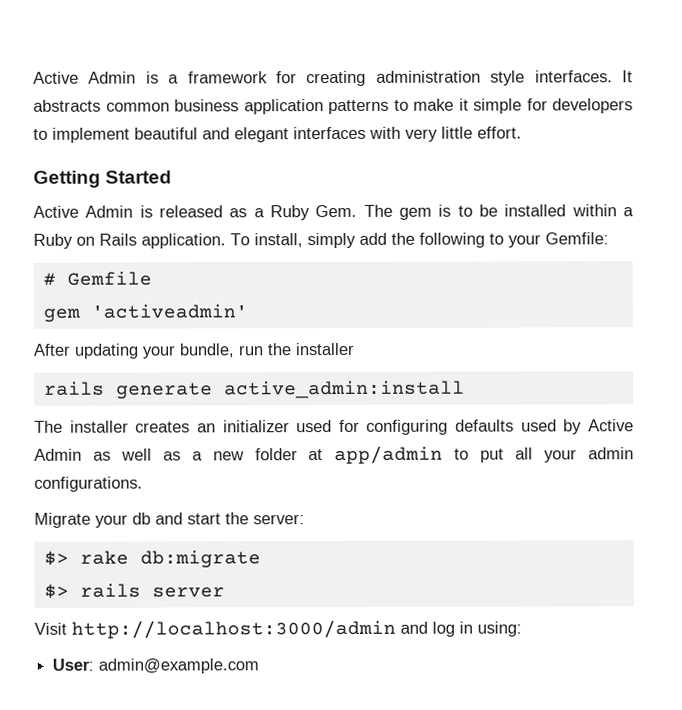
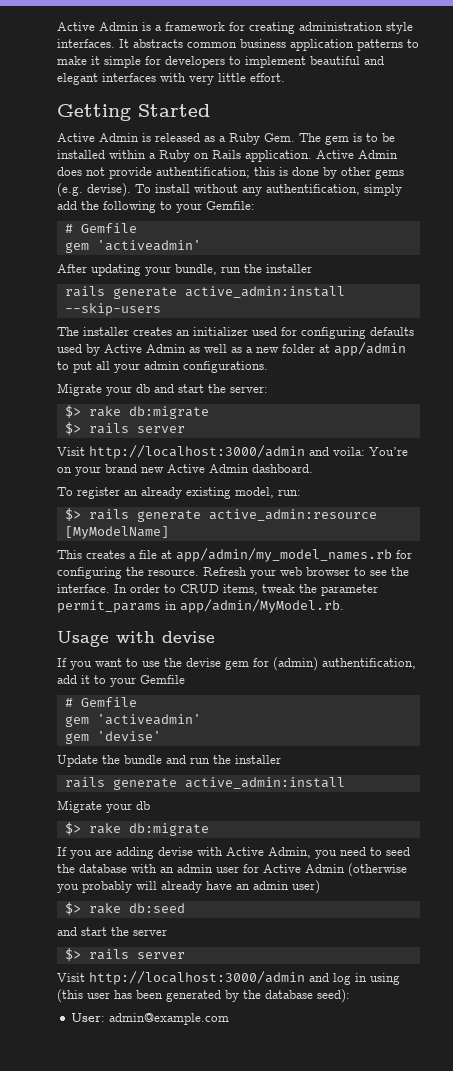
[230,233,303,248] To install, -> [316,150,398,159] [57,167,404,179] [57,183,360,197] Active Admin does not provide authentification; this is done by other gems (e.g. devise). To install without any authentification,
(465, 389) none -> [64,303,161,316] --skip-users
(225, 592) none -> [57,445,408,459] [57,464,313,476] [57,487,301,499] [64,508,377,522] [64,526,169,539] [57,548,412,562] [57,567,409,579] [57,584,378,596] [57,599,344,613] [57,631,215,647] [57,657,416,671] [57,675,185,687] [64,697,137,707] [64,714,201,727] [64,731,161,744] [57,755,281,767] [64,777,345,790] [57,800,150,813] [64,822,209,836] [57,847,410,859] [57,863,407,877] [57,880,320,894] [64,902,185,915] [57,927,167,936] [64,948,185,961] // Visit http://localhost:3000/admin and voila: You’re on your brand new Active Admin dashboard. // To register an already existing model, run: // $> rails generate active_admin:resource [MyModelName] // This creates a file at app/admin/my_model_names.rb for configuring the resource. Refresh your web browser to see the interface. In order to CRUD items, tweak the parameter permit_params in app/admin/MyModel.rb. // Usage with devise // If you want to use the devise gem for (admin) authentification, add it to your Gemfile // # Gemfile // gem 'activeadmin' // gem 'devise' // Update the bundle and run the installer // rails generate active_admin:install // Migrate your db // $> rake db:migrate // If you are adding devise with Active Admin, you need to seed the database with an admin user for Active Admin (otherwise you probably will already have an admin user) // $> rake db:seed // and start the server // $> rails server
[477,621,522,637] using: -> [370,973,400,985] [57,989,350,1003] using (this user has been generated by the database seed):

